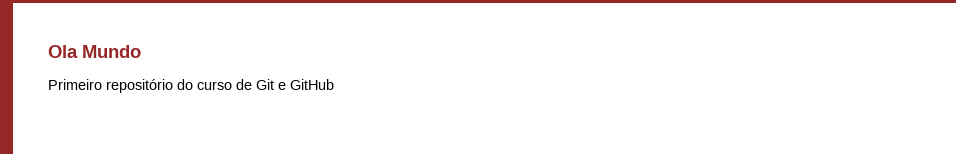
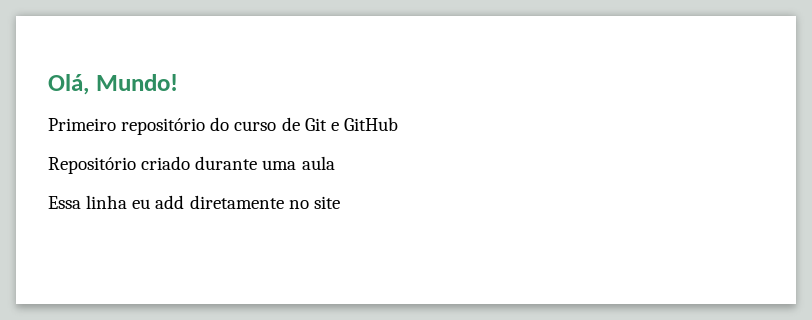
[48,45,141,58] Ola Mundo -> [48,74,178,95] Olá, Mundo!
(334, 84) none -> [48,156,335,174] [48,195,340,209] // Repositório criado durante uma aula // Essa linha eu add diretamente no site

